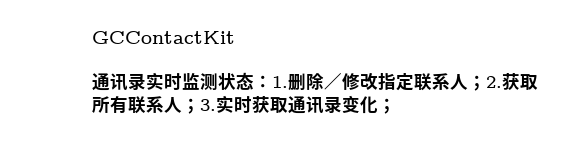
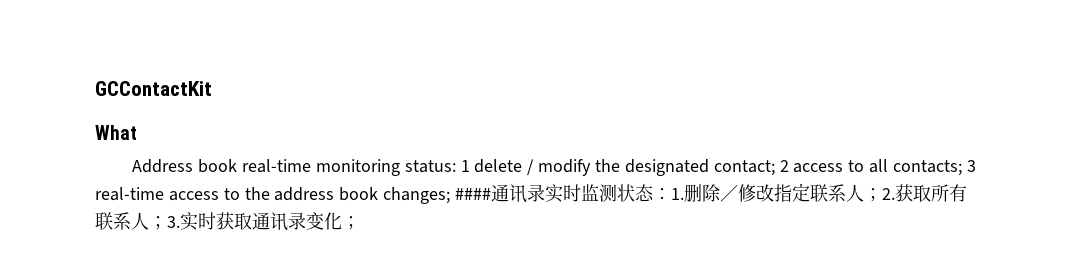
(235, 37) none -> [95,125,137,140] [132,159,976,176] [95,187,492,204] What // Address book real-time monitoring status: 1 delete / modify the designated contact; 2 access to all contacts; 3 real-time access to the address book changes; ####

